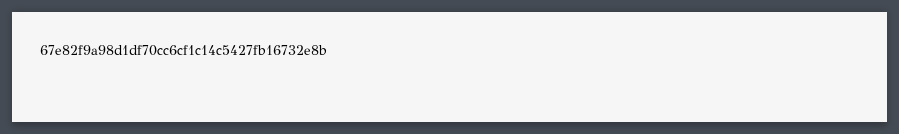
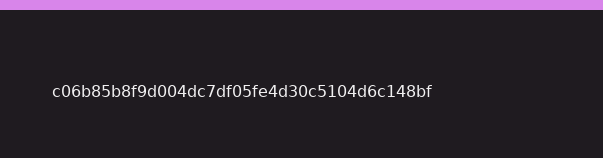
[40,45,327,56] 67e82f9a98d1df70cc6cf1c14c5427fb16732e8b -> [52,85,432,97] c06b85b8f9d004dc7df05fe4d30c5104d6c148bf

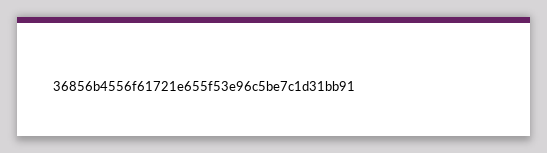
[52,85,432,97] c06b85b8f9d004dc7df05fe4d30c5104d6c148bf -> [53,81,355,91] 36856b4556f61721e655f53e96c5be7c1d31bb91

